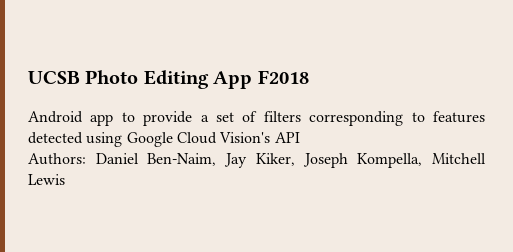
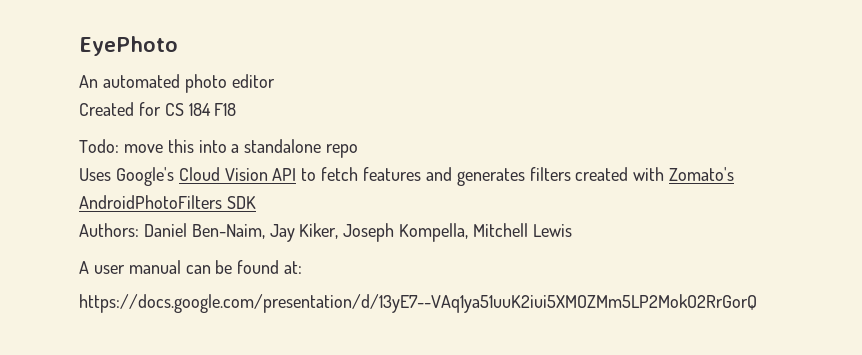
[28,70,309,89] [28,111,485,126] [28,132,300,147] UCSB Photo Editing App F2018 // Android app to provide a set of filters corresponding to features detected using Google Cloud Vision's API -> [79,36,178,56] [79,74,275,93] [79,102,237,116] [79,139,359,158] [79,167,735,186] [79,195,256,209] EyePhoto // An automated photo editor // Created for CS 184 F18 // Todo: move this into a standalone repo // Uses Google's Cloud Vision API to fetch features and generates filters created with Zomato's AndroidPhotoFilters SDK
(65, 179) none -> [79,260,303,274] [79,294,757,313] // A user manual can be found at: // https://docs.google.com/presentation/d/13yE7--VAq1ya51uuK2iui5XMOZMm5LP2MokO2RrGorQ

